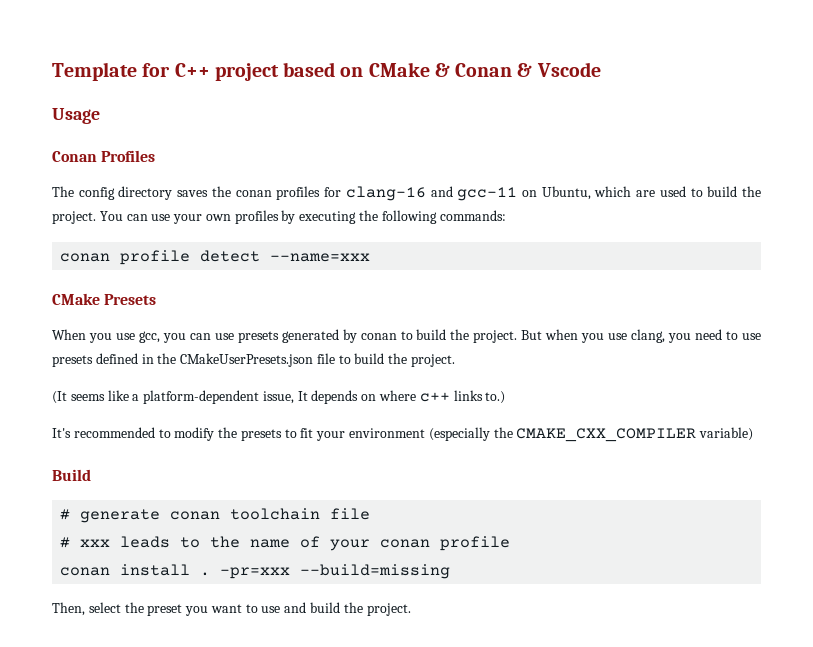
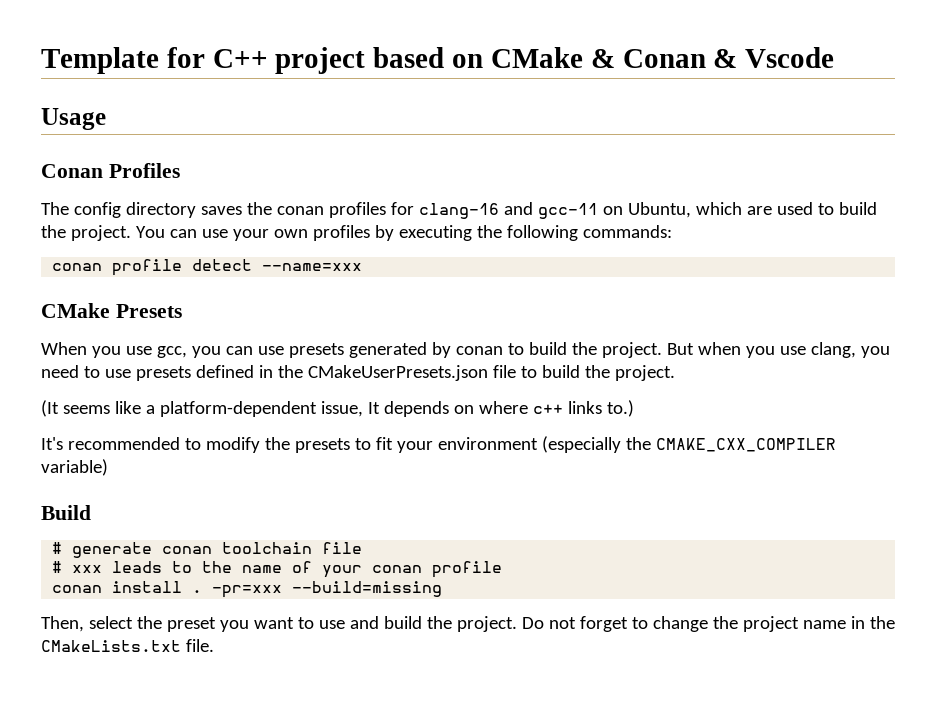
(411, 609) none -> [521,616,895,632] [41,639,214,652] Do not forget to change the project name in the CMakeLists.txt file.

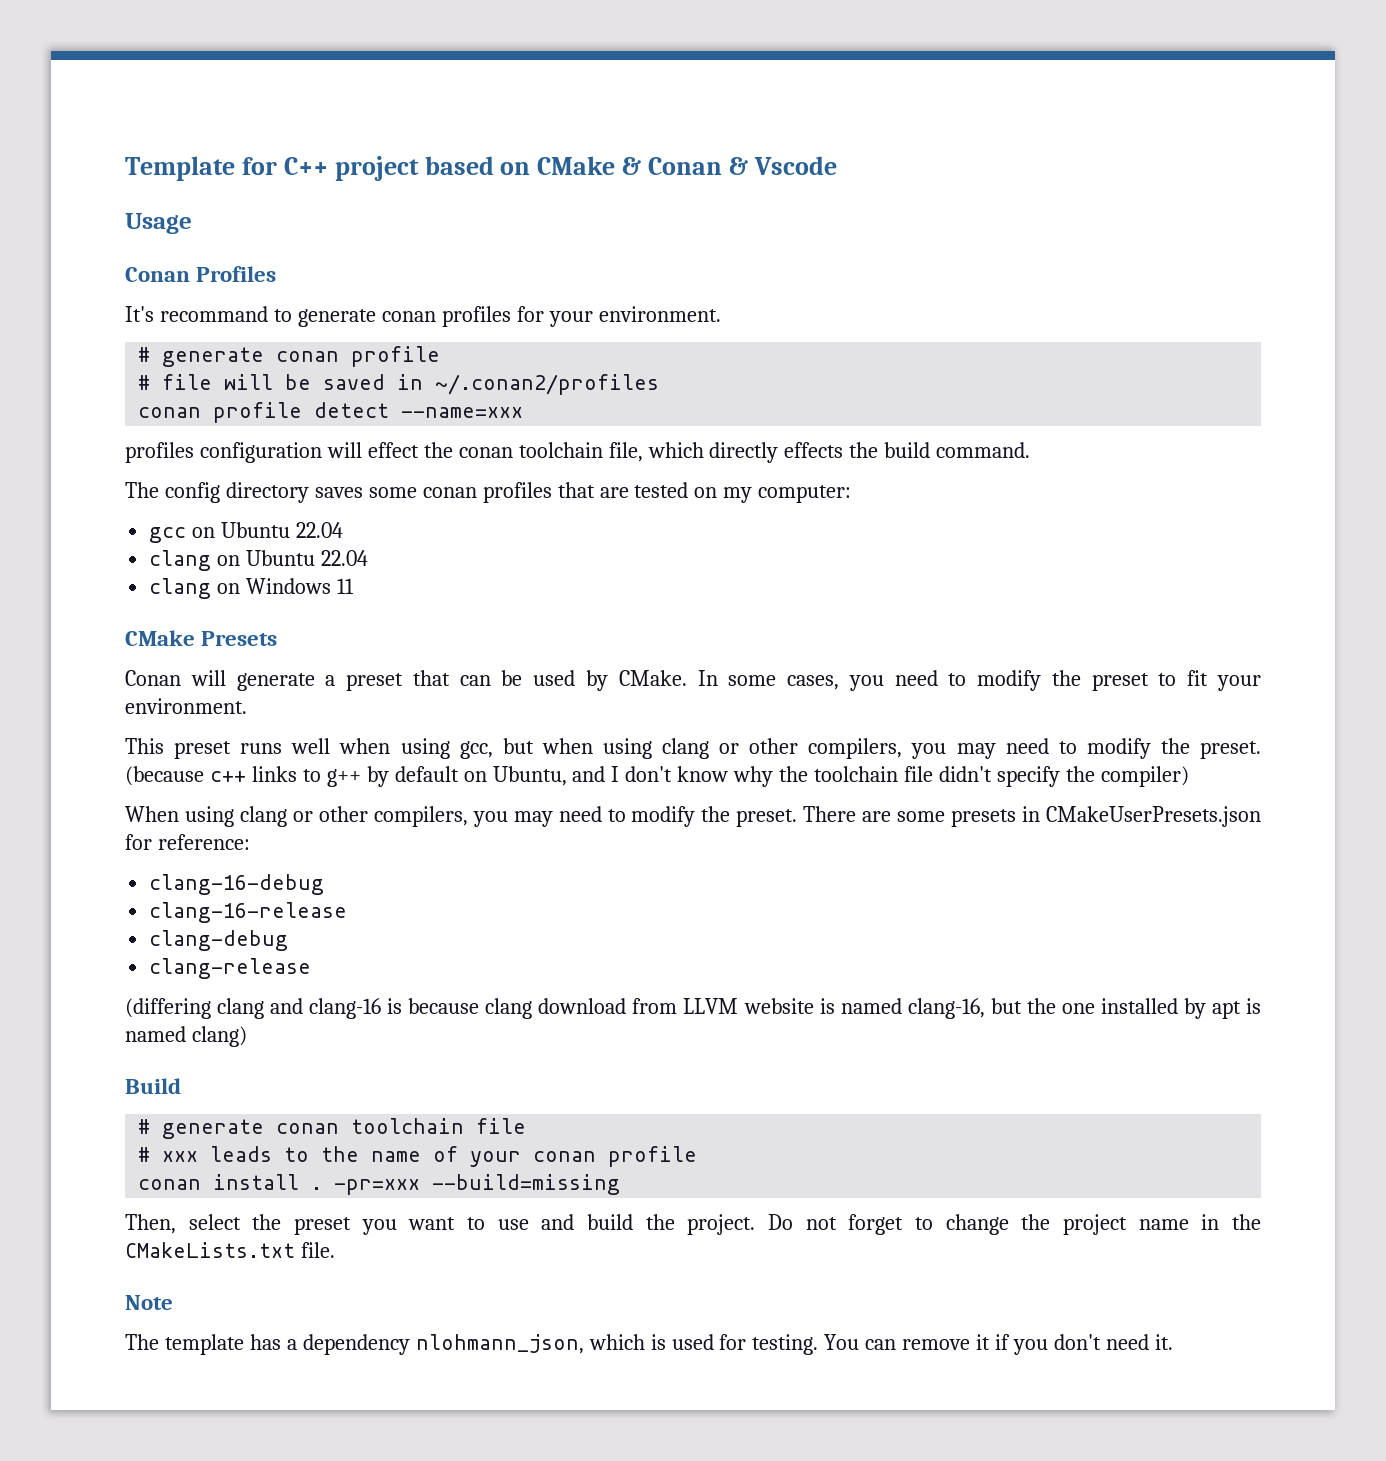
[41,202,877,219] [41,225,672,241] [52,259,363,276] [41,303,182,318] [41,342,890,358] [41,365,675,381] [41,400,634,417] [41,436,836,453] [41,459,108,476] The config directory saves the conan profiles for clang-16 and gcc-11 on Ubuntu, which are used to build the project. You can use your own profiles by executing the following commands: // conan profile detect --name=xxx // CMake Presets // When you use gcc, you can use presets generated by conan to build the project. But when you use clang, you need to use presets defined in the CMakeUserPresets.json file to build the project. // (It seems like a platform-dependent issue, It depends on where c++ links to.) // It's recommended to modify the presets to fit your environment (especially the CMAKE_CXX_COMPILER variable) -> [125,306,721,327] [138,346,441,367] [138,374,660,395] [138,402,524,423] [125,442,1031,463] [125,482,852,503] [149,522,344,543] [149,550,369,571] [149,578,355,599] [125,630,278,646] [125,670,1261,691] [125,698,247,714] [125,738,1261,759] [125,766,1189,787] [125,806,1261,827] [125,834,250,850] [149,874,325,895] [149,902,348,923] [149,930,289,951] [149,958,312,979] [125,998,1261,1019] [125,1026,247,1047] It's recommand to generate conan profiles for your environment. // # generate conan profile // # file will be saved in ~/.conan2/profiles // conan profile detect --name=xxx // profiles configuration will effect the conan toolchain file, which directly effects the build command. // The config directory saves some conan profiles that are tested on my computer: // gcc on Ubuntu 22.04 // clang on Ubuntu 22.04 // clang on Windows 11 // CMake Presets // Conan will generate a preset that can be used by CMake. In some cases, you need to modify the preset to fit your environment. // This preset runs well when using gcc, but when using clang or other compilers, you may need to modify the preset. (because c++ links to g++ by default on Ubuntu, and I don't know why the toolchain file didn't specify the compiler) // When using clang or other compilers, you may need to modify the preset. There are some presets in CMakeUserPresets.json for reference: // clang-16-debug // clang-16-release // clang-debug // clang-release // (differing clang and clang-16 is because clang download from LLVM website is named clang-16, but the one installed by apt is named clang)
(214, 645) none -> [125,1295,173,1310] [125,1334,1173,1355] // Note // The template has a dependency nlohmann_json, which is used for testing. You can remove it if you don't need it.

